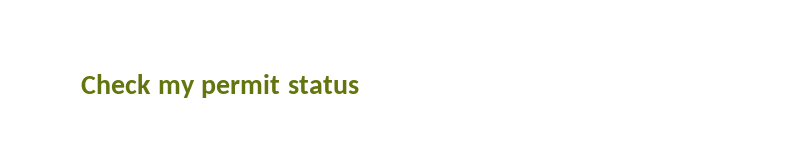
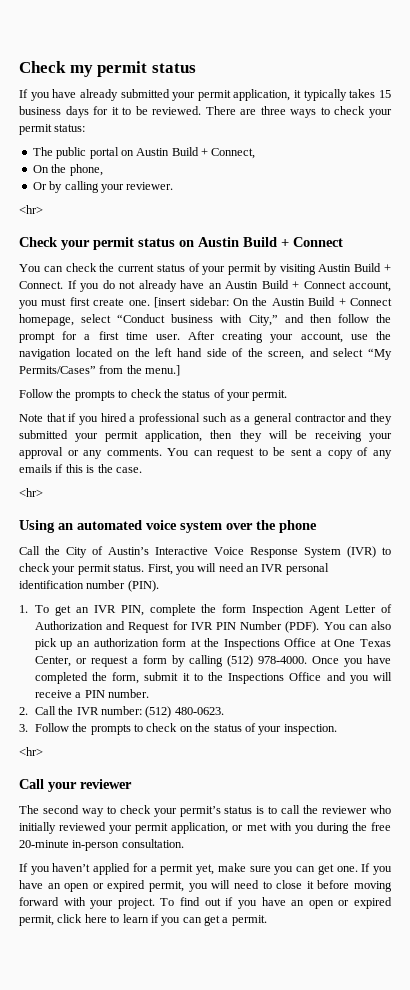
(359, 85) none -> [19,89,391,101] [19,106,393,118] [19,124,86,135] [32,147,256,159] [32,164,103,176] [32,181,174,193] [19,205,43,214] [19,237,343,250] [19,263,392,275] [19,280,391,292] [19,297,393,309] [19,314,391,326] [19,331,392,343] [19,348,392,360] [19,365,181,376] [19,389,288,401] [19,413,392,425] [19,430,392,442] [19,447,393,459] [19,464,142,473] [19,488,43,497] [19,520,317,533] [19,546,391,558] [19,563,329,575] [19,580,159,592] [19,604,393,616] [34,621,391,633] [34,638,391,650] [34,655,391,667] [34,672,392,684] [34,689,150,698] [19,706,224,718] [19,723,337,735] [19,747,43,756] [19,779,132,792] [19,805,391,817] [19,822,391,834] [19,839,184,851] [19,863,392,875] [19,880,393,892] [19,897,393,909] [19,914,267,926] // If you have already submitted your permit application, it typically takes 15 business days for it to be reviewed. There are three ways to check your permit status: // The public portal on Austin Build + Connect, // On the phone, // Or by calling your reviewer. // <hr> // Check your permit status on Austin Build + Connect // You can check the current status of your permit by visiting Austin Build + Connect. If you do not already have an Austin Build + Connect account, you must first create one. [insert sidebar: On the Austin Build + Connect homepage, select “Conduct business with City,” and then follow the prompt for a first time user. After creating your account, use the navigation located on the left hand side of the screen, and select “My Permits/Cases” from the menu.] // Follow the prompts to check the status of your permit. // Note that if you hired a professional such as a general contractor and they submitted your permit application, then they will be receiving your approval or any comments. You can request to be sent a copy of any emails if this is the case. // <hr> // Using an automated voice system over the phone // Call the City of Austin’s Interactive Voice Response System (IVR) to check your permit status. First, you will need an IVR personal identification number (PIN). // 1. To get an IVR PIN, complete the form Inspection Agent Letter of Authorization and Request for IVR PIN Number (PDF). You can also pick up an authorization form at the Inspections Office at One Texas Center, or request a form by calling (512) 978-4000. Once you have completed the form, submit it to the Inspections Office and you will receive a PIN number. // 2. Call the IVR number: (512) 480-0623. // 3. Follow the prompts to check on the status of your inspection. // <hr> // Call your reviewer // The second way to check your permit’s status is to call the reviewer who initially reviewed your permit application, or met with you during the free 20-minute in-person consultation. // If you haven’t applied for a permit yet, make sure you can get one. If you have an open or expired permit, you will need to close it before moving forward with your project. To find out if you have an open or expired permit, click here to learn if you can get a permit.

